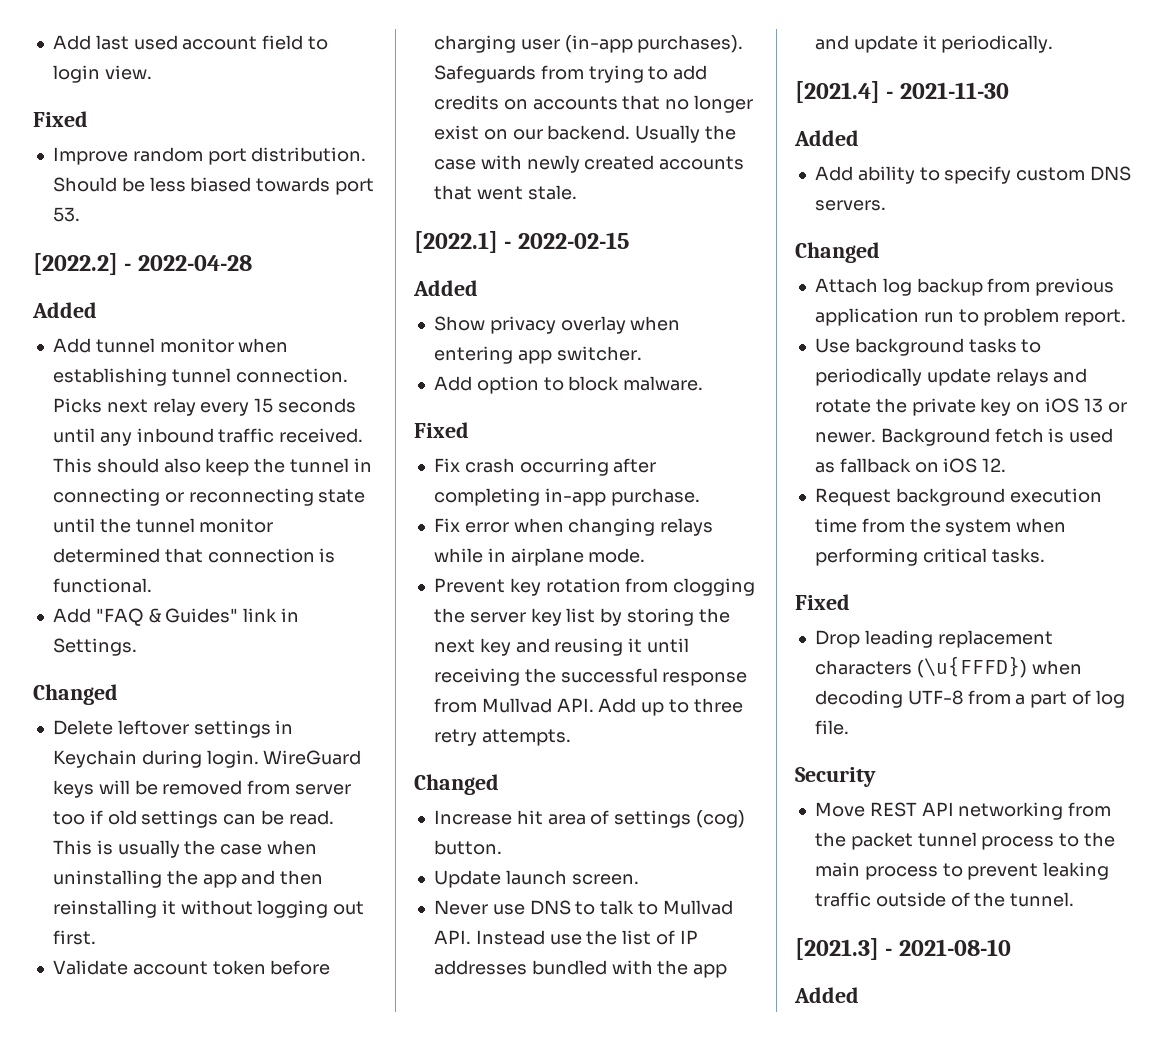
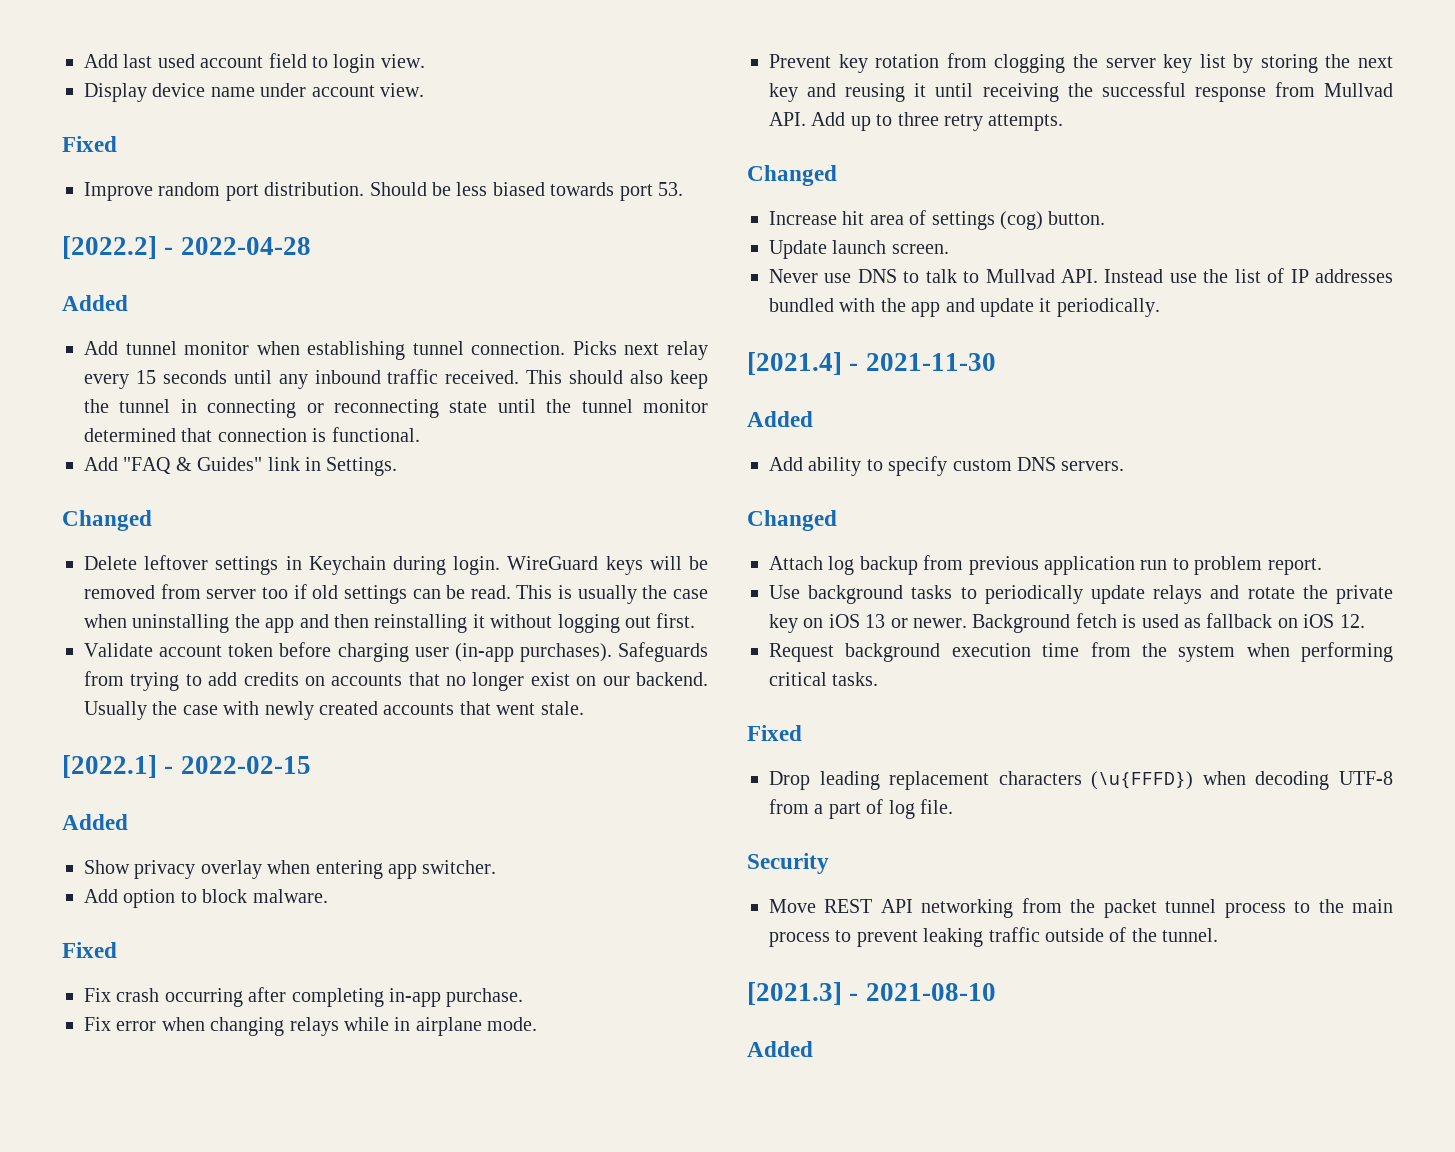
(152, 72) none -> [84,83,424,102] // Display device name under account view.

